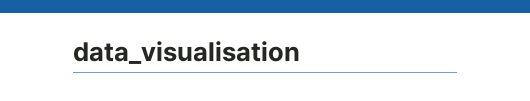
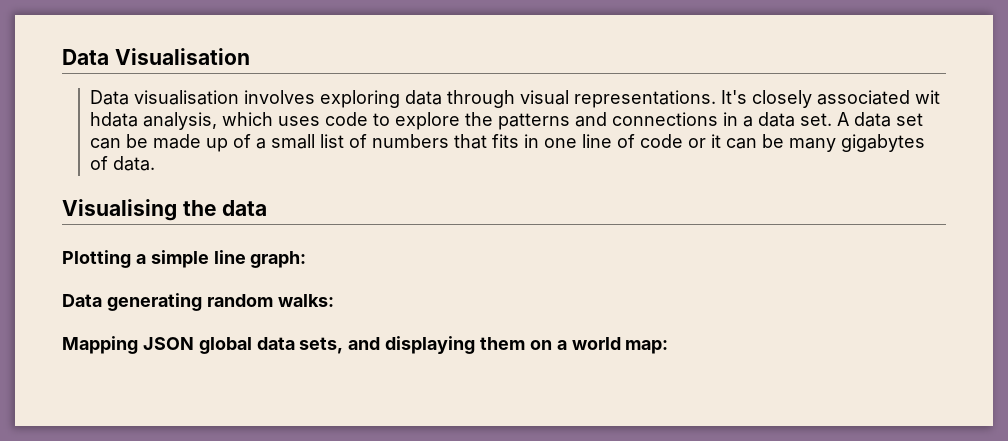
[73,41,300,64] data_visualisation -> [62,48,250,65] [90,90,941,108] [90,112,924,130] [90,134,926,152] [90,156,156,171] [62,199,268,221] [62,250,307,268] [62,293,334,311] [62,336,669,354] Data Visualisation // Data visualisation involves exploring data through visual representations. It's closely associated wit hdata analysis, which uses code to explore the patterns and connections in a data set. A data set can be made up of a small list of numbers that fits in one line of code or it can be many gigabytes of data. // Visualising the data // Plotting a simple line graph: // Data generating random walks: // Mapping JSON global data sets, and displaying them on a world map:

